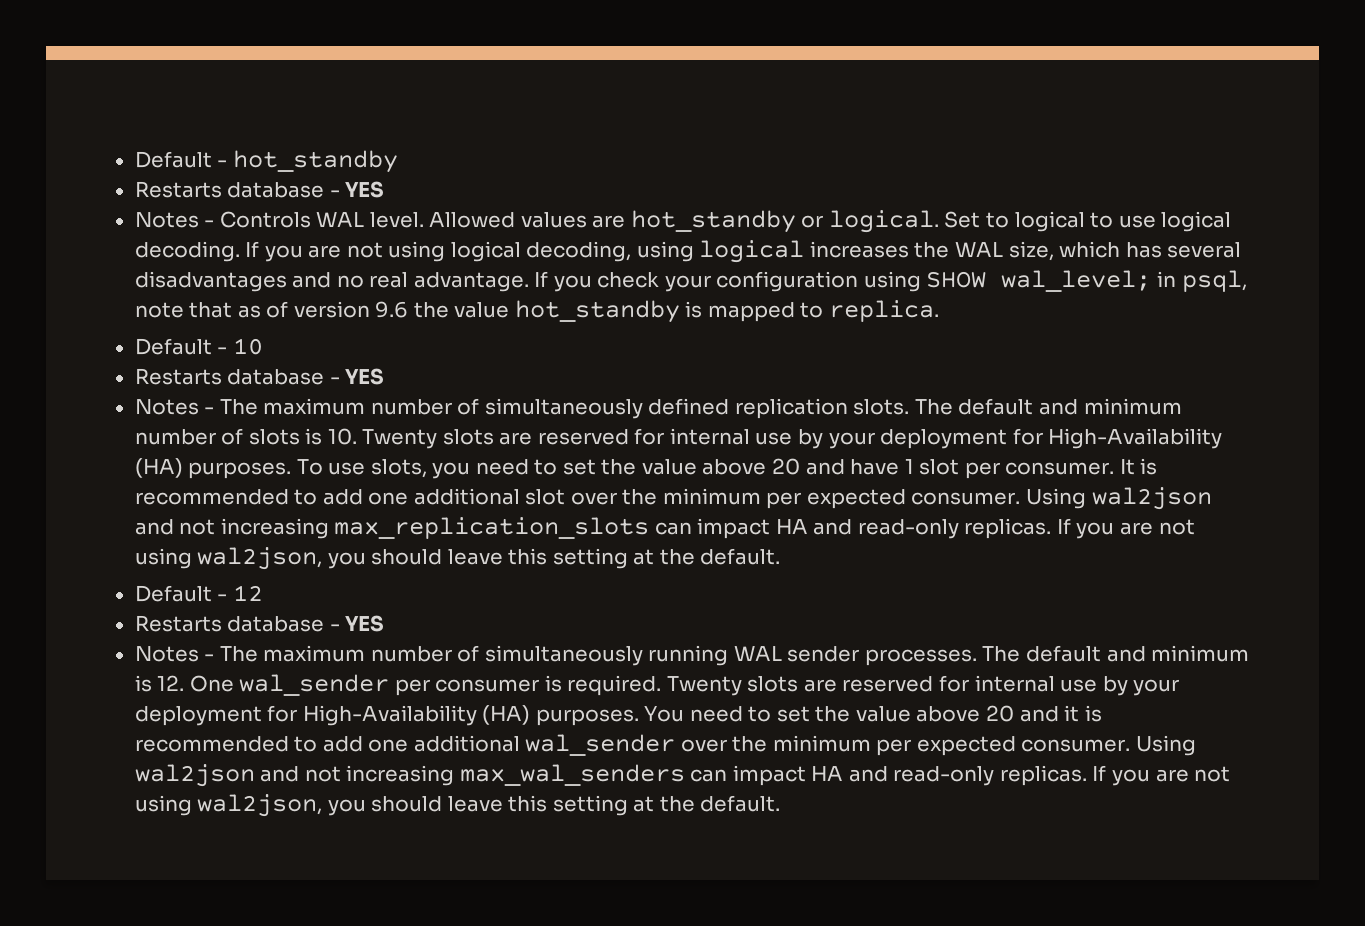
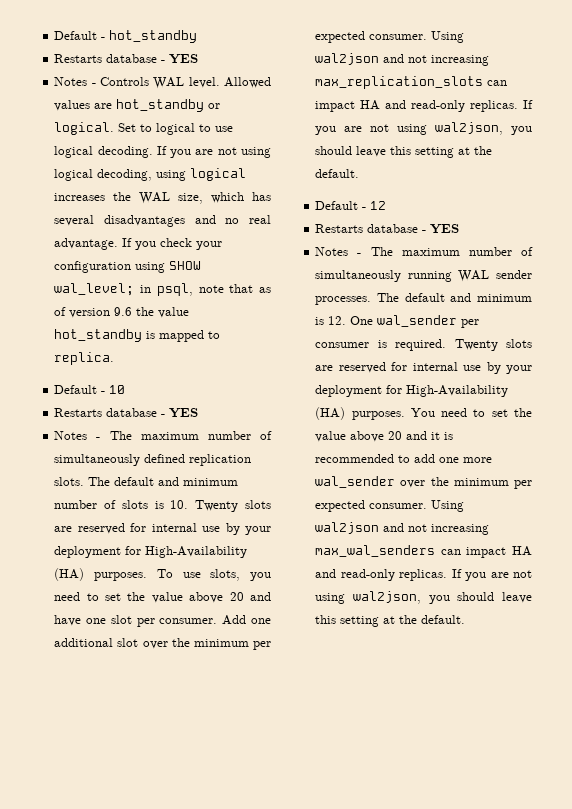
[904,459,914,474] 1 -> [86,618,107,624] one
[1119,458,1158,475] [134,489,363,505] It is recommended to add -> [222,615,247,625] Add
[413,735,520,752] additional -> [463,457,493,463] more

